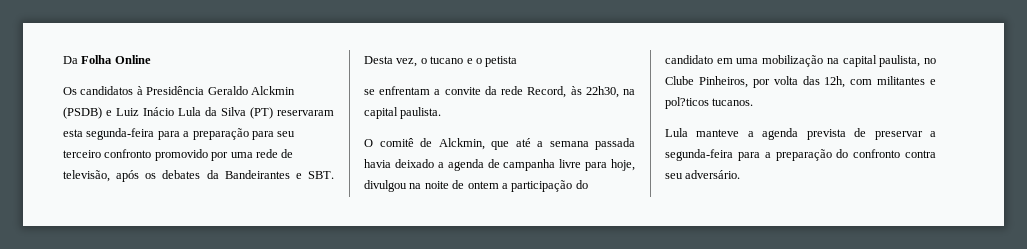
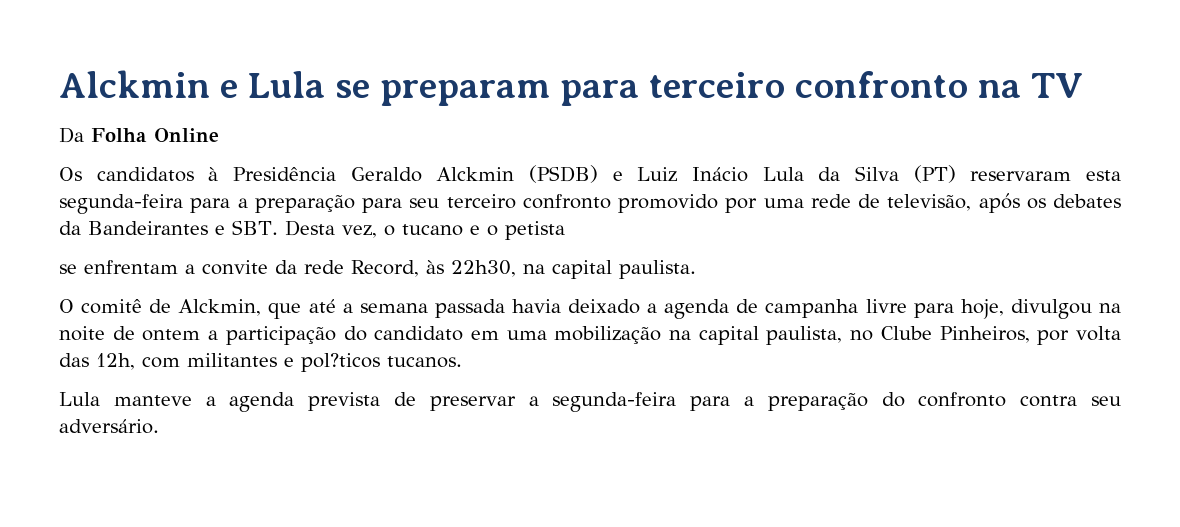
(63, 60) none -> [59,70,1083,106] Alckmin e Lula se preparam para terceiro confronto na TV //

